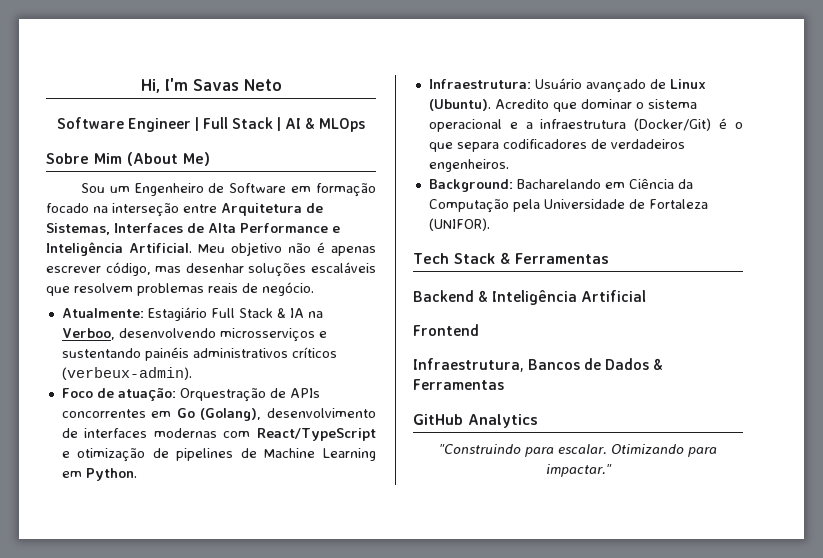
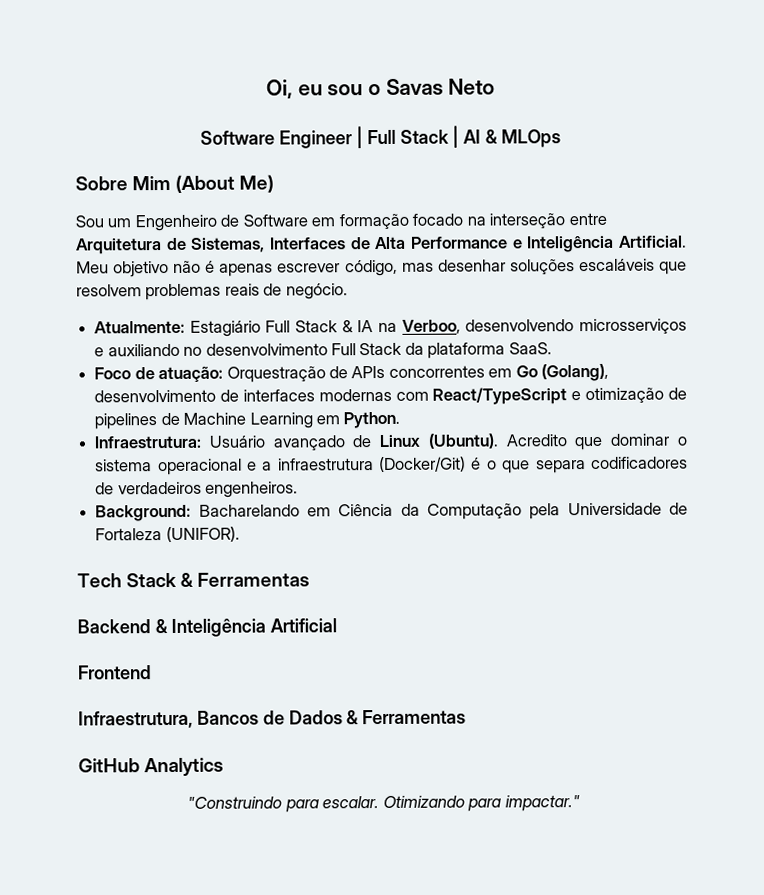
[140,78,188,93] Hi, I'm -> [265,79,381,99] Oi, eu sou o
[61,347,337,361] [61,367,192,380] sustentando painéis administrativos críticos (verbeux-admin). -> [107,342,552,359] auxiliando no desenvolvimento Full Stack da plataforma SaaS.

